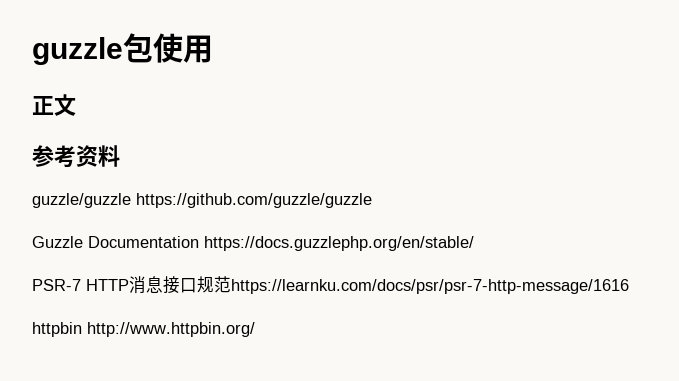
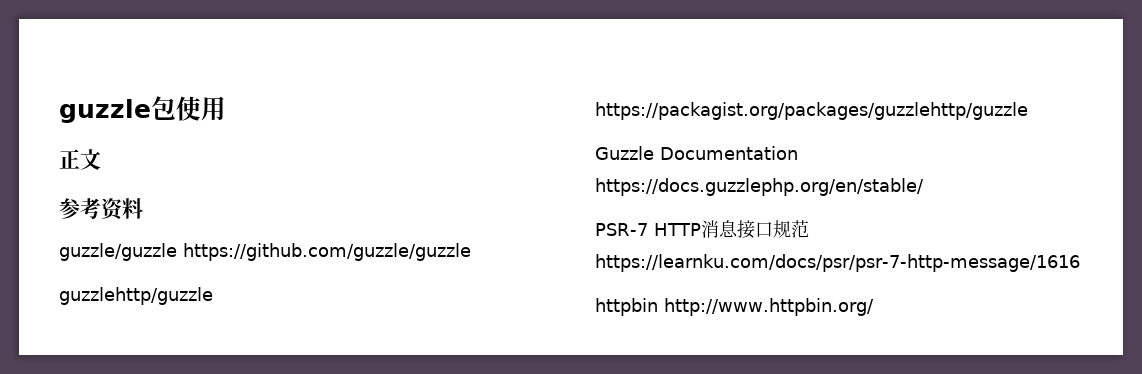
(372, 200) none -> [59,287,213,305] [595,102,1028,120] // guzzlehttp/guzzle https://packagist.org/packages/guzzlehttp/guzzle

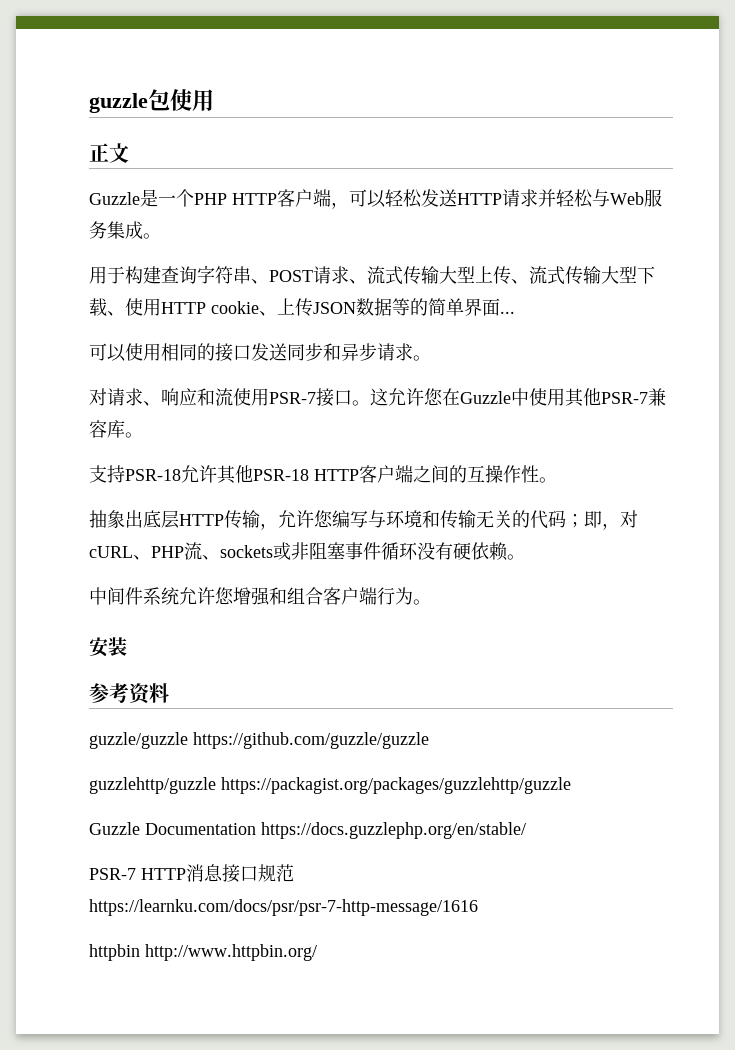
(101, 159) none -> [89,189,662,209] [89,221,161,239] [89,265,655,285] [89,298,515,317] [89,343,431,362] [89,388,666,407] [89,420,143,438] [89,465,557,484] [89,510,638,530] [89,542,525,561] [89,587,431,606] [89,637,127,657] // Guzzle是一个PHP HTTP客户端，可以轻松发送HTTP请求并轻松与Web服务集成。 // 用于构建查询字符串、POST请求、流式传输大型上传、流式传输大型下载、使用HTTP cookie、上传JSON数据等的简单界面... // 可以使用相同的接口发送同步和异步请求。 // 对请求、响应和流使用PSR-7接口。这允许您在Guzzle中使用其他PSR-7兼容库。 // 支持PSR-18允许其他PSR-18 HTTP客户端之间的互操作性。 // 抽象出底层HTTP传输，允许您编写与环境和传输无关的代码；即，对cURL、PHP流、sockets或非阻塞事件循环没有硬依赖。 // 中间件系统允许您增强和组合客户端行为。 // 安装

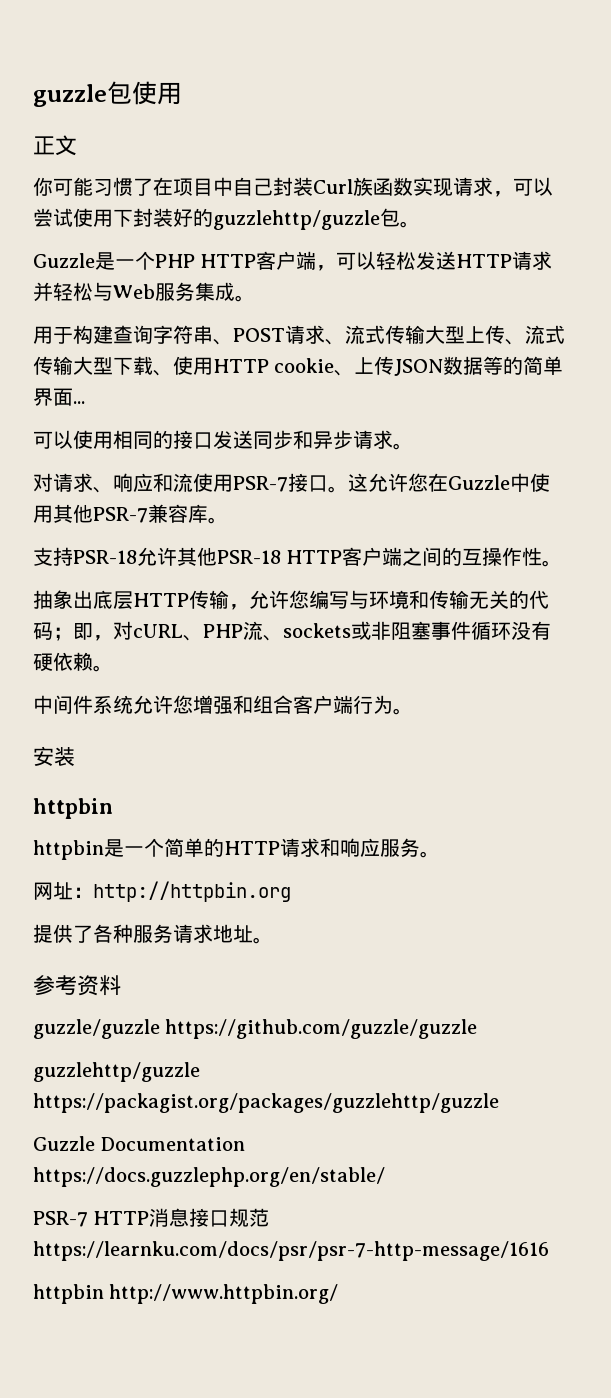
(129, 153) none -> [33,177,553,197] [33,208,420,230] // 你可能习惯了在项目中自己封装Curl族函数实现请求，可以尝试使用下封装好的guzzlehttp/guzzle包。
(127, 646) none -> [33,798,113,819] [33,838,440,860] [33,881,291,902] [33,924,273,944] // httpbin // httpbin是一个简单的HTTP请求和响应服务。 // 网址：http://httpbin.org // 提供了各种服务请求地址。

